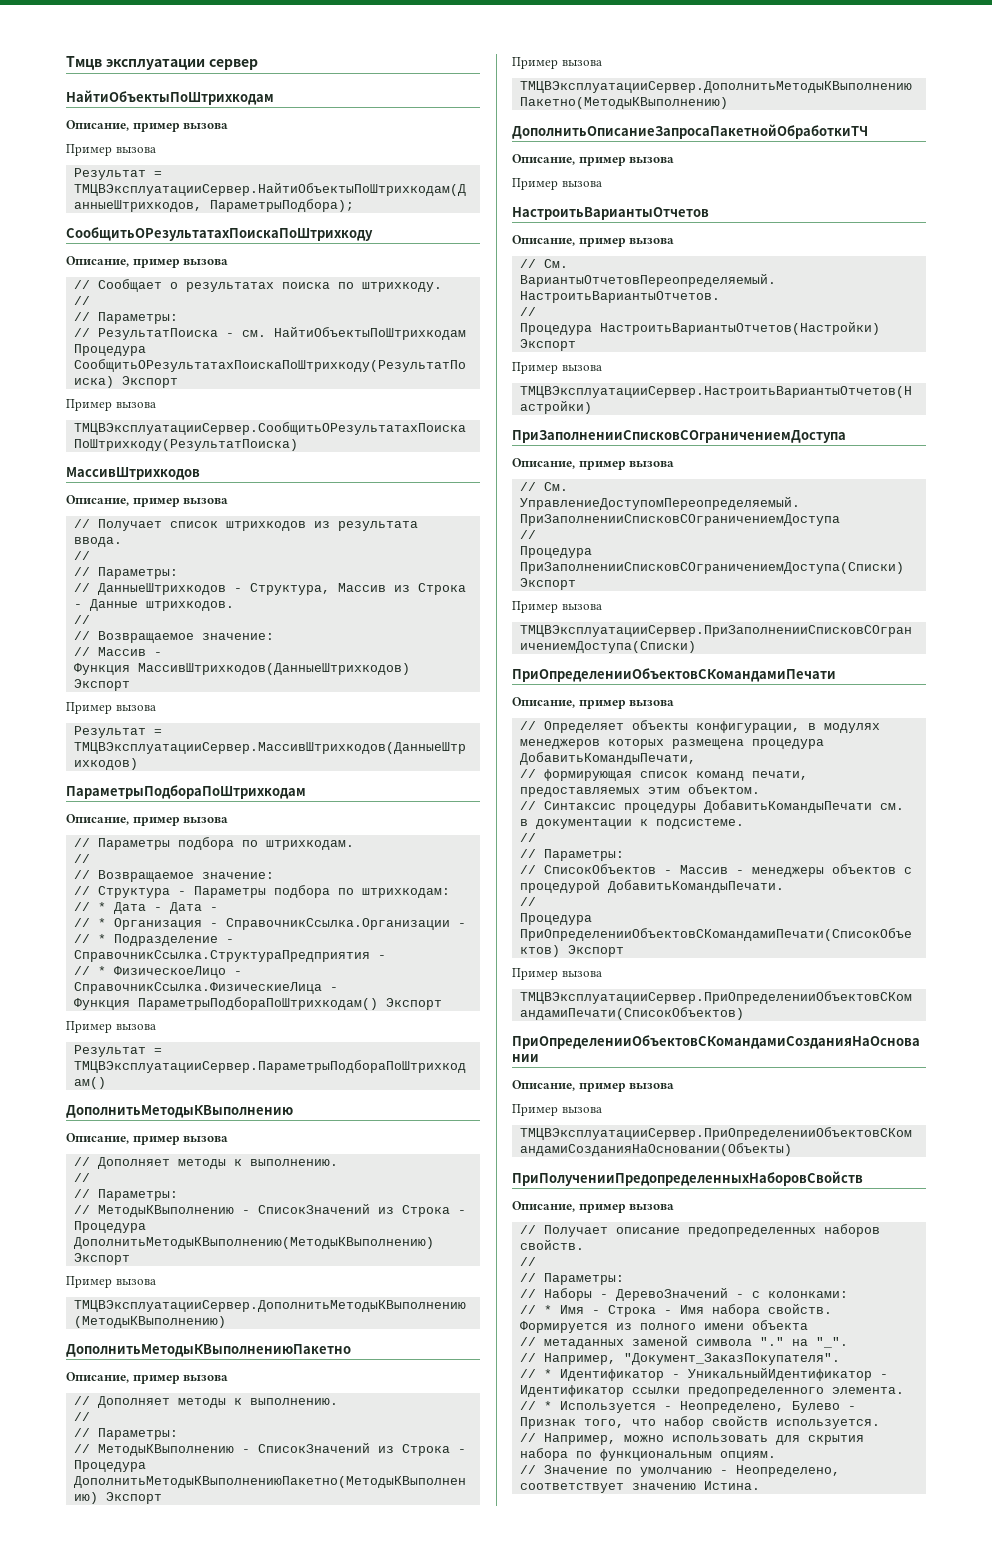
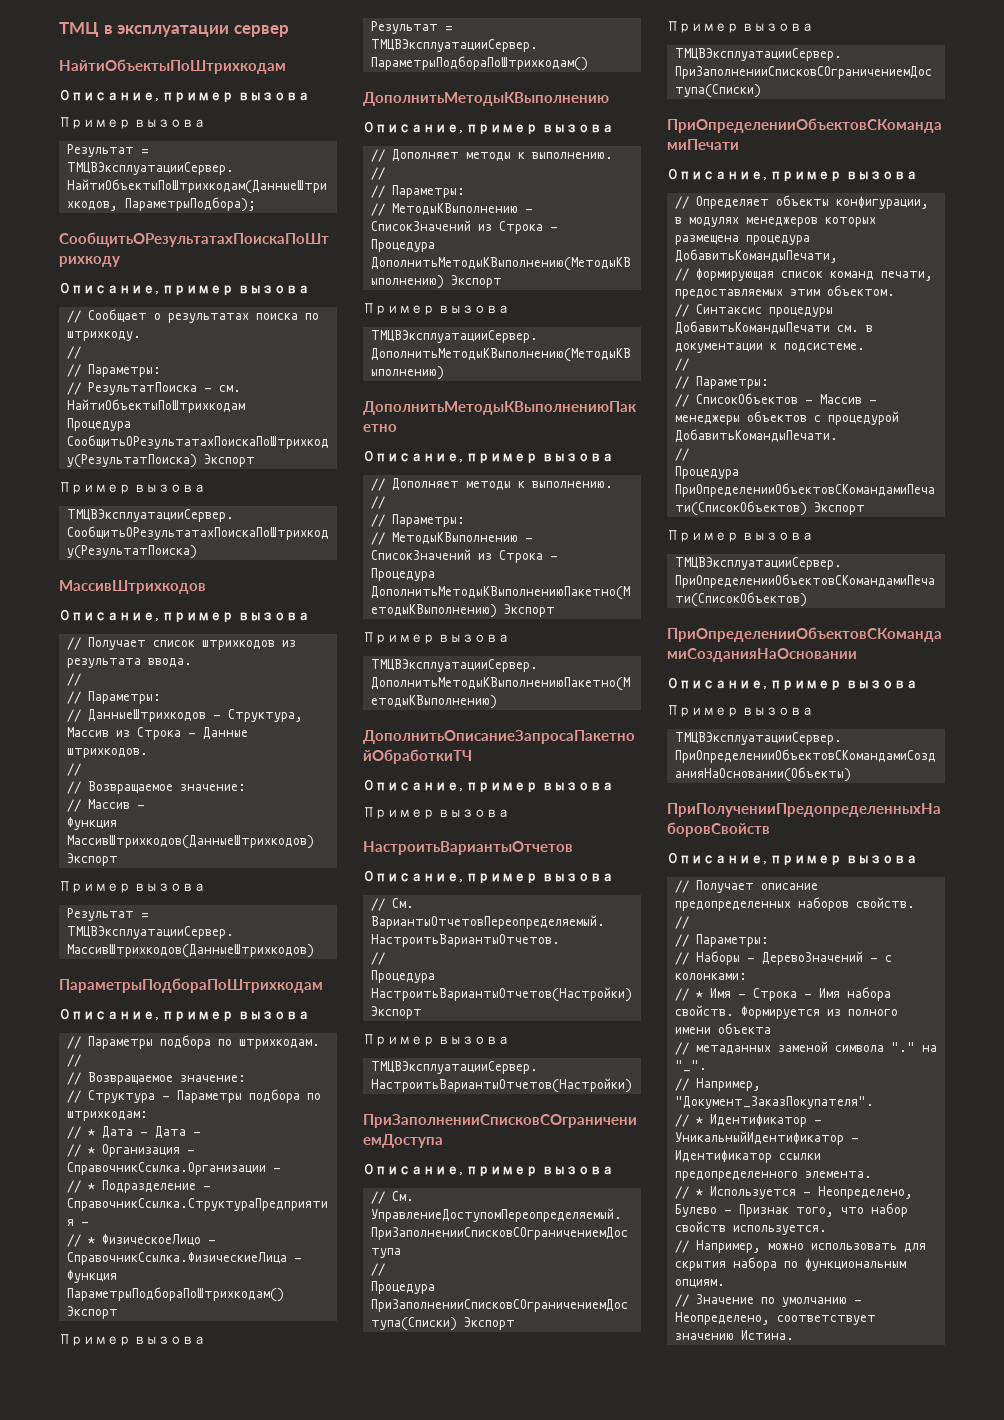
[66,56,102,70] Тмцв -> [59,22,113,37] ТМЦ в

